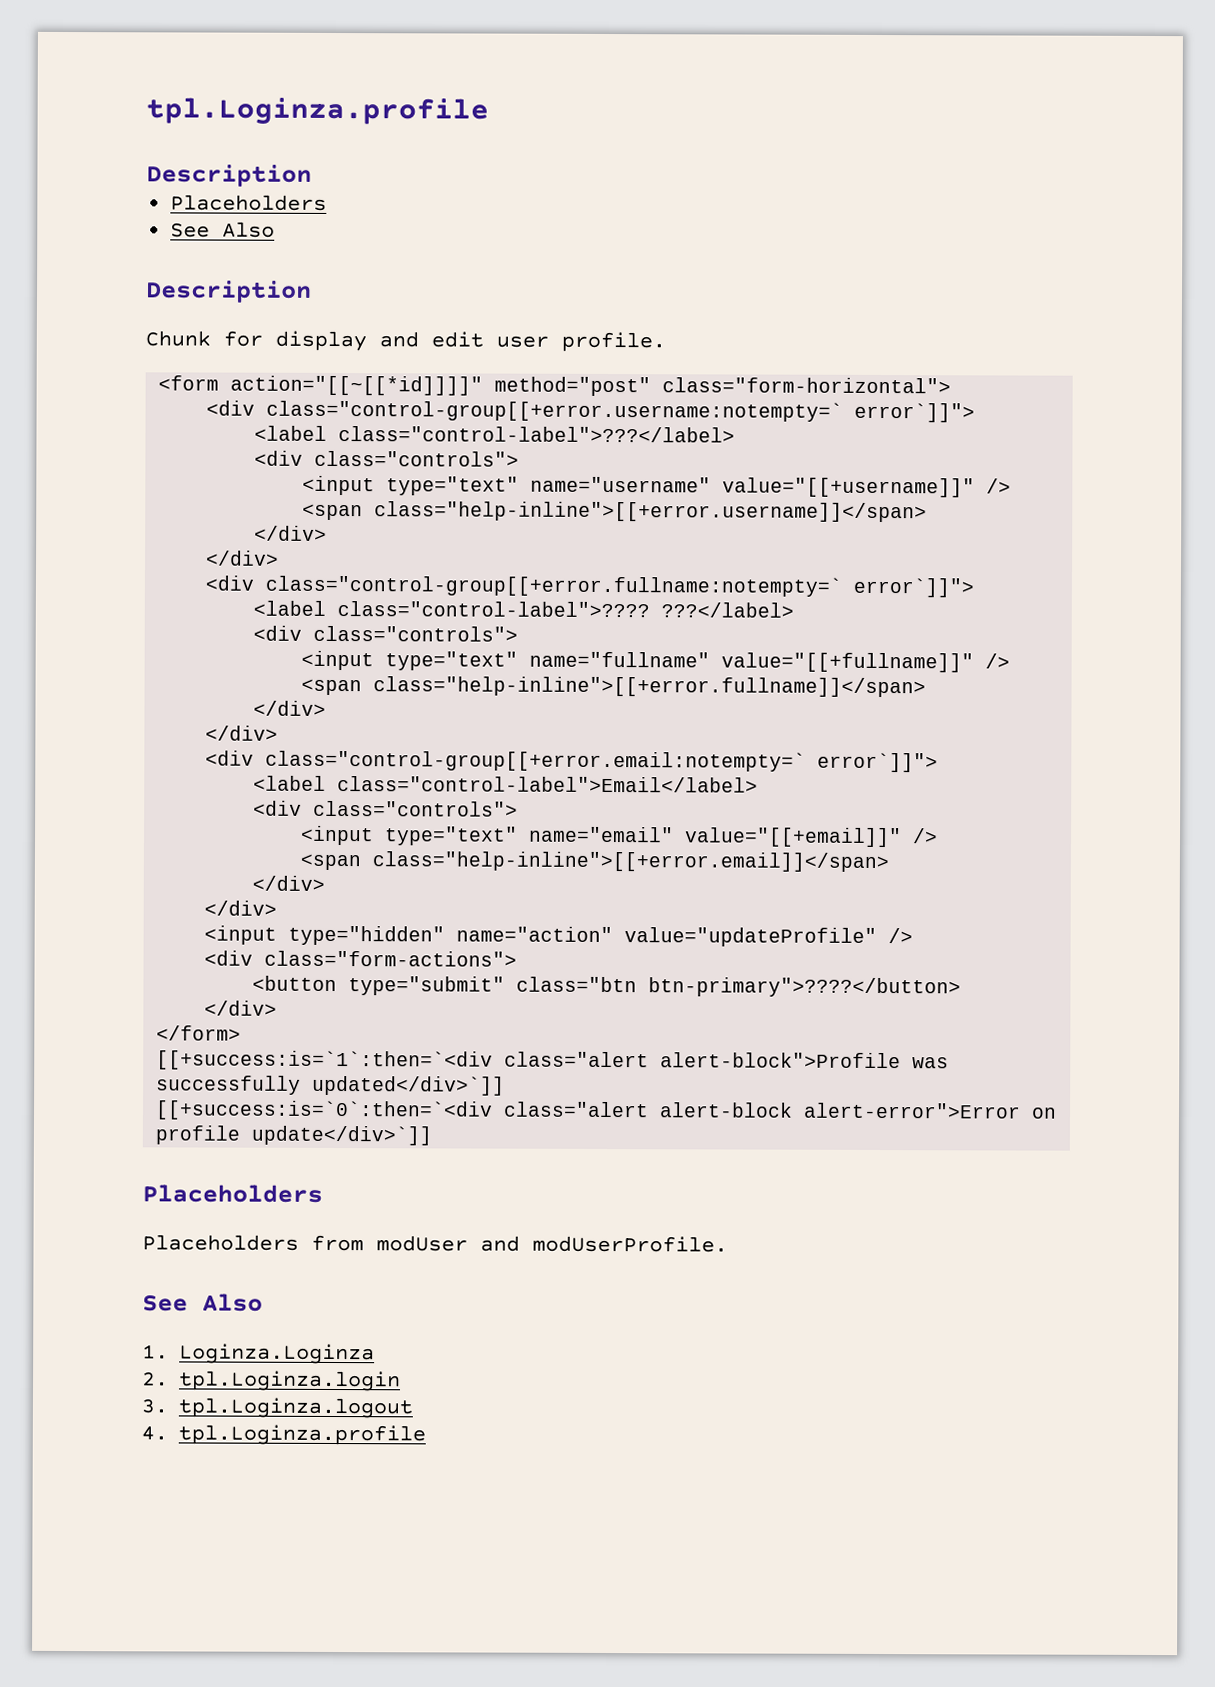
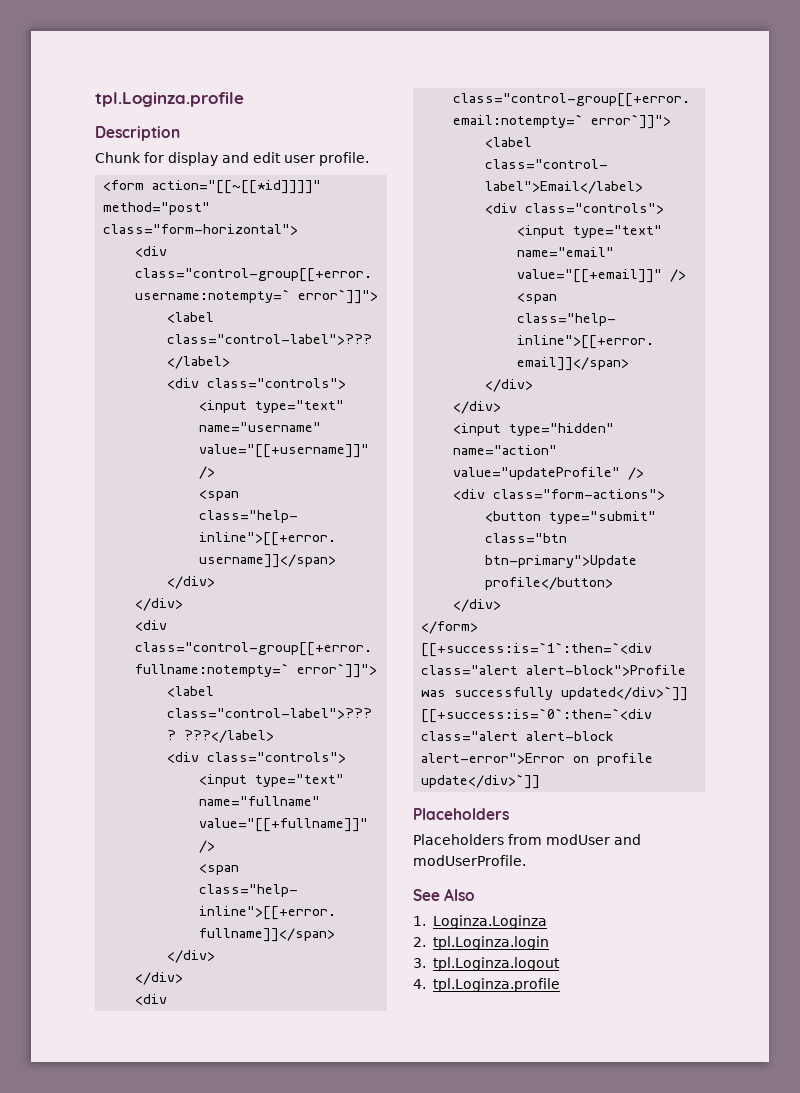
[170,194,328,211] [170,221,276,238] [145,280,312,303] // Placeholders // See Also // Description -> (180, 133) none
[648,977,962,998] btn-primary">????</button> -> [485,555,638,568] [485,577,614,590] btn-primary">Update profile</button>

